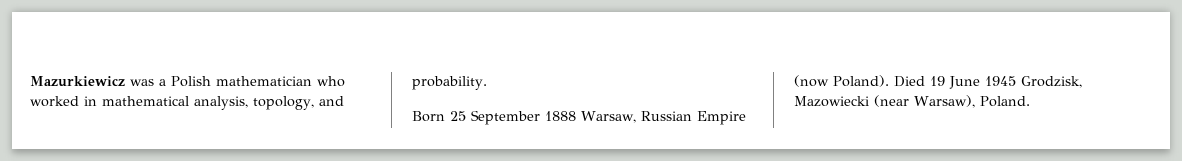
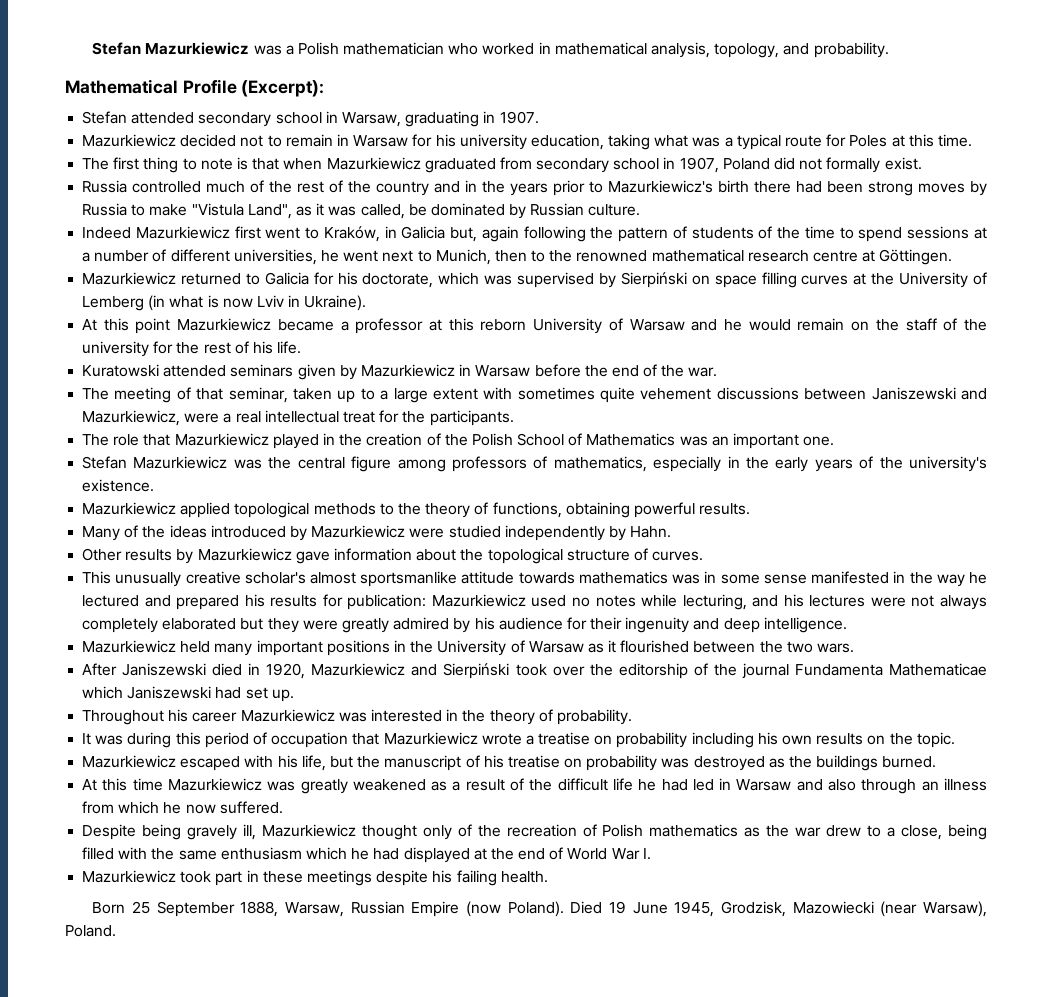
(30, 81) none -> [92,42,142,55] Stefan
(487, 83) none -> [65,79,325,97] [82,111,539,127] [82,134,972,150] [82,157,922,173] [82,180,988,196] [82,203,641,219] [82,226,987,242] [82,249,953,265] [82,272,987,288] [82,295,367,311] [82,318,987,334] [82,341,302,357] [82,364,718,380] [82,387,987,403] [82,410,514,426] [82,433,835,449] [82,456,987,472] [82,479,155,492] [82,502,751,518] [82,525,672,541] [82,548,704,564] [82,571,988,587] [82,594,988,610] [82,617,847,633] [82,640,855,656] [82,663,988,679] [82,686,294,702] [82,709,632,725] [82,732,955,748] [82,755,937,771] [82,778,987,794] [82,801,283,814] [82,824,987,840] [82,847,651,863] [82,870,548,886] // Mathematical Profile (Excerpt): // Stefan attended secondary school in Warsaw, graduating in 1907. // Mazurkiewicz decided not to remain in Warsaw for his university education, taking what was a typical route for Poles at this time. // The first thing to note is that when Mazurkiewicz graduated from secondary school in 1907, Poland did not formally exist. // Russia controlled much of the rest of the country and in the years prior to Mazurkiewicz's birth there had been strong moves by Russia to make "Vistula Land", as it was called, be dominated by Russian culture. // Indeed Mazurkiewicz first went to Kraków, in Galicia but, again following the pattern of students of the time to spend sessions at a number of different universities, he went next to Munich, then to the renowned mathematical research centre at Göttingen. // Mazurkiewicz returned to Galicia for his doctorate, which was supervised by Sierpiński on space filling curves at the University of Lemberg (in what is now Lviv in Ukraine). // At this point Mazurkiewicz became a professor at this reborn University of Warsaw and he would remain on the staff of the university for the rest of his life. // Kuratowski attended seminars given by Mazurkiewicz in Warsaw before the end of the war. // The meeting of that seminar, taken up to a large extent with sometimes quite vehement discussions between Janiszewski and Mazurkiewicz, were a real intellectual treat for the participants. // The role that Mazurkiewicz played in the creation of the Polish School of Mathematics was an important one. // Stefan Mazurkiewicz was the central figure among professors of mathematics, especially in the early years of the university's existence. // Mazurkiewicz applied topological methods to the theory of functions, obtaining powerful results. // Many of the ideas introduced by Mazurkiewicz were studied independently by Hahn. // Other results by Mazurkiewicz gave information about the topological structure of curves. // This unusually creative scholar's almost sportsmanlike attitude towards mathematics was in some sense manifested in the way he lectured and prepared his results for publication: Mazurkiewicz used no notes while lecturing, and his lectures were not always completely elaborated but they were greatly admired by his audience for their ingenuity and deep intelligence. // Mazurkiewicz held many important positions in the University of Warsaw as it flourished between the two wars. // After Janiszewski died in 1920, Mazurkiewicz and Sierpiński took over the editorship of the journal Fundamenta Mathematicae which Janiszewski had set up. // Throughout his career Mazurkiewicz was interested in the theory of probability. // It was during this period of occupation that Mazurkiewicz wrote a treatise on probability including his own results on the topic. // Mazurkiewicz escaped with his life, but the manuscript of his treatise on probability was destroyed as the buildings burned. // At this time Mazurkiewicz was greatly weakened as a result of the difficult life he had led in Warsaw and also through an illness from which he now suffered. // Despite being gravely ill, Mazurkiewicz thought only of the recreation of Polish mathematics as the war drew to a close, being filled with the same enthusiasm which he had displayed at the end of World War I. // Mazurkiewicz took part in these meetings despite his failing health.
[545,111,576,121] 1888 -> [240,901,279,917] 1888,
[985,76,1016,86] 1945 -> [674,901,715,917] 1945,

